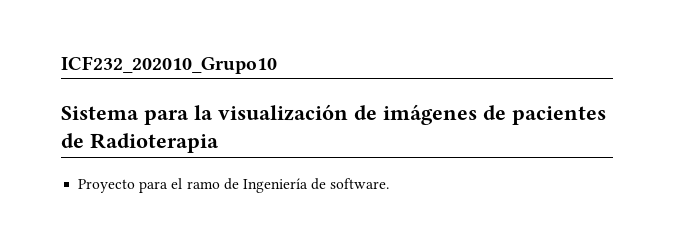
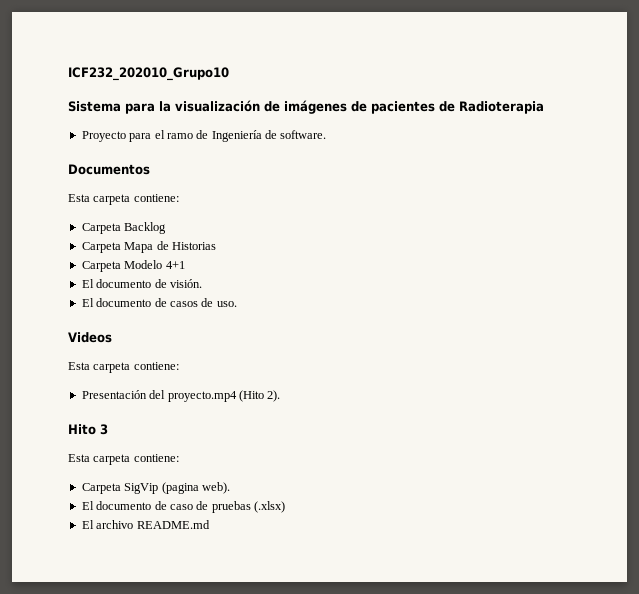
(390, 183) none -> [68,164,150,175] [68,194,179,205] [81,222,167,234] [81,241,216,253] [81,260,185,272] [81,279,202,288] [81,298,237,307] [68,332,112,343] [68,362,179,373] [81,390,281,402] [68,424,108,435] [68,454,179,465] [81,482,230,494] [81,501,285,513] [81,520,210,529] // Documentos // Esta carpeta contiene: // Carpeta Backlog // Carpeta Mapa de Historias // Carpeta Modelo 4+1 // El documento de visión. // El documento de casos de uso. // Videos // Esta carpeta contiene: // Presentación del proyecto.mp4 (Hito 2). // Hito 3 // Esta carpeta contiene: // Carpeta SigVip (pagina web). // El documento de caso de pruebas (.xlsx) // El archivo README.md

